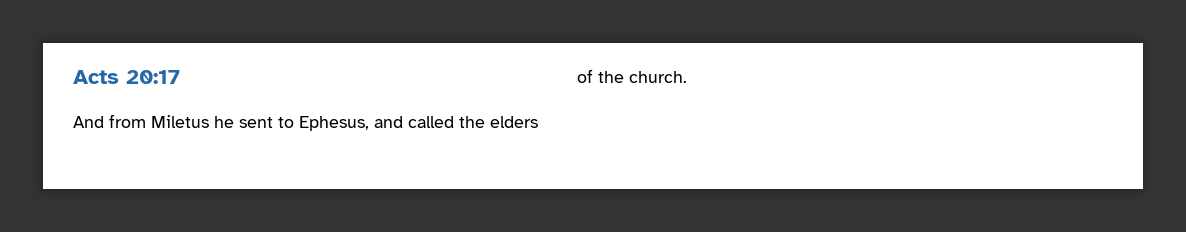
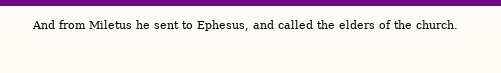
[73,70,180,84] Acts 20:17 // -> (32, 24) none

